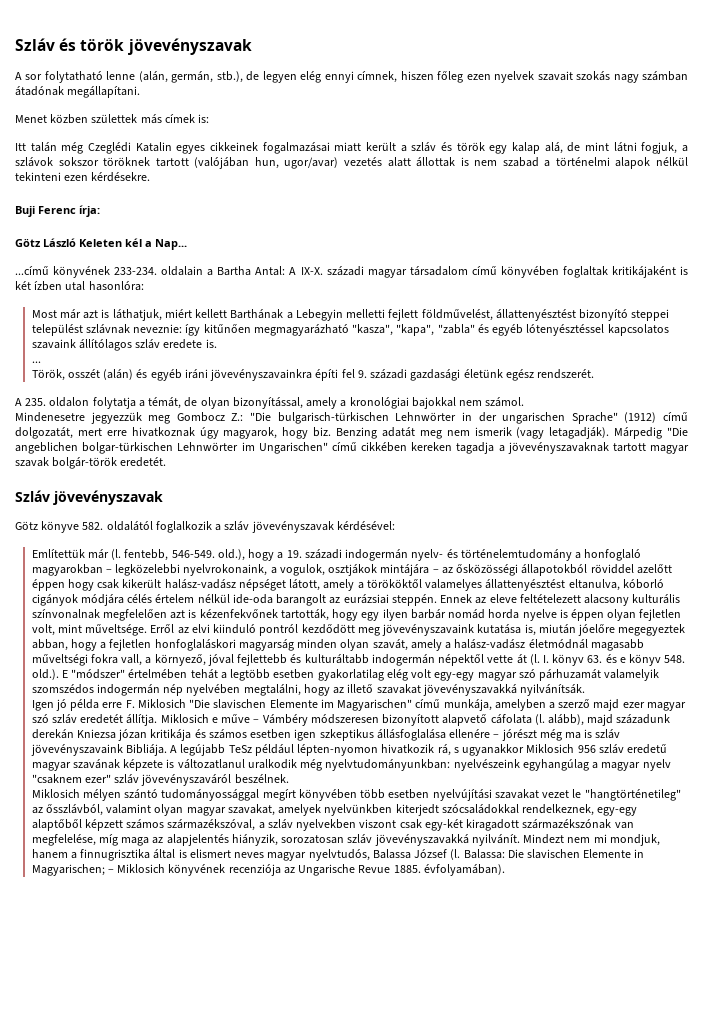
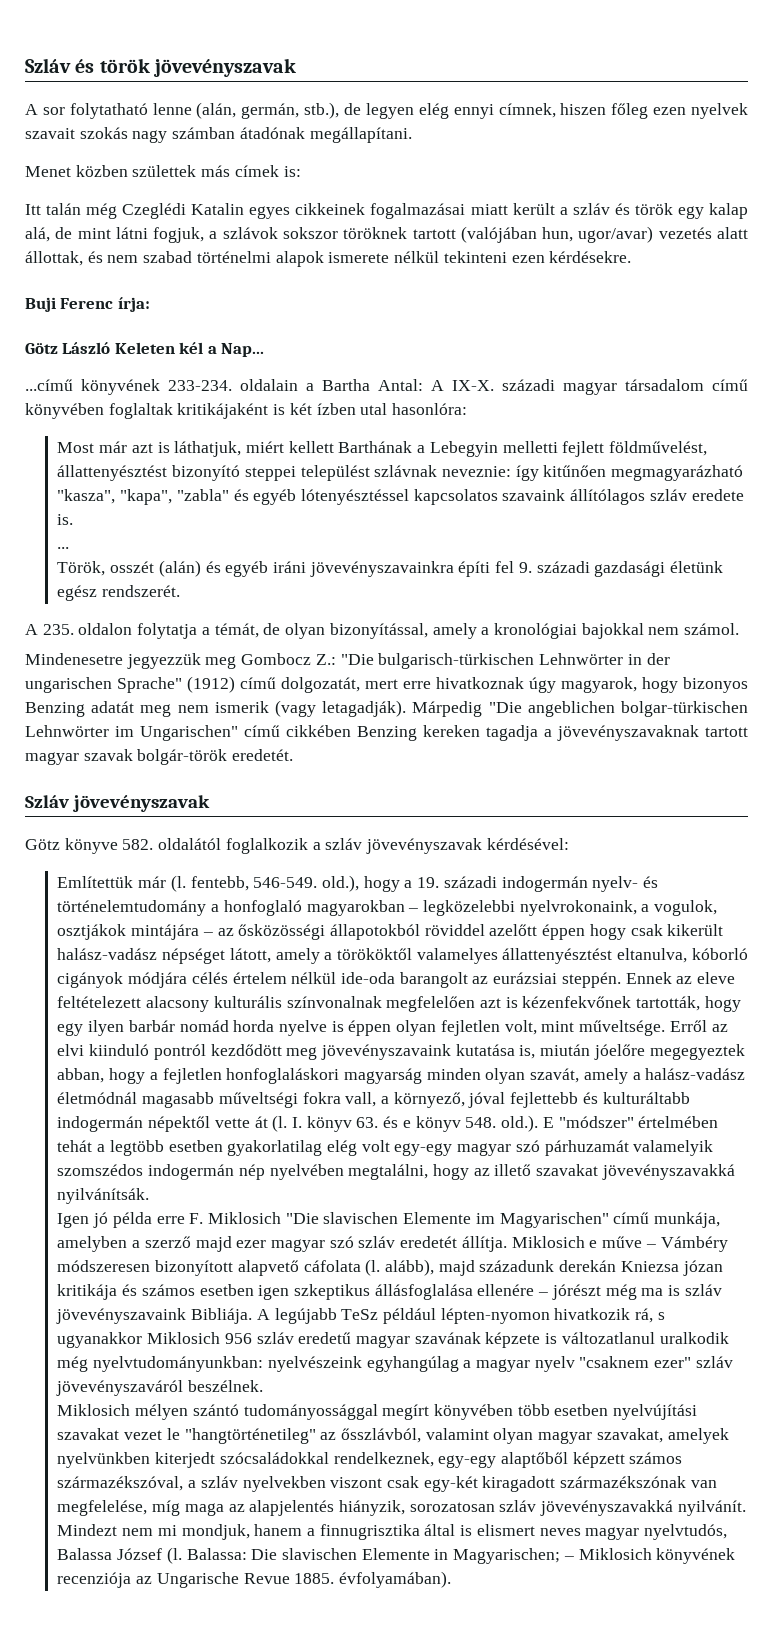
[416,157,469,167] állottak is -> [25,251,103,266] állottak, és
[544,160,551,167] a -> (193, 257) none
(651, 163) none -> [328,252,390,263] ismerete
[313,427,332,437] biz. -> [683,677,748,693] bizonyos
(407, 447) none -> [357,726,417,741] Benzing

